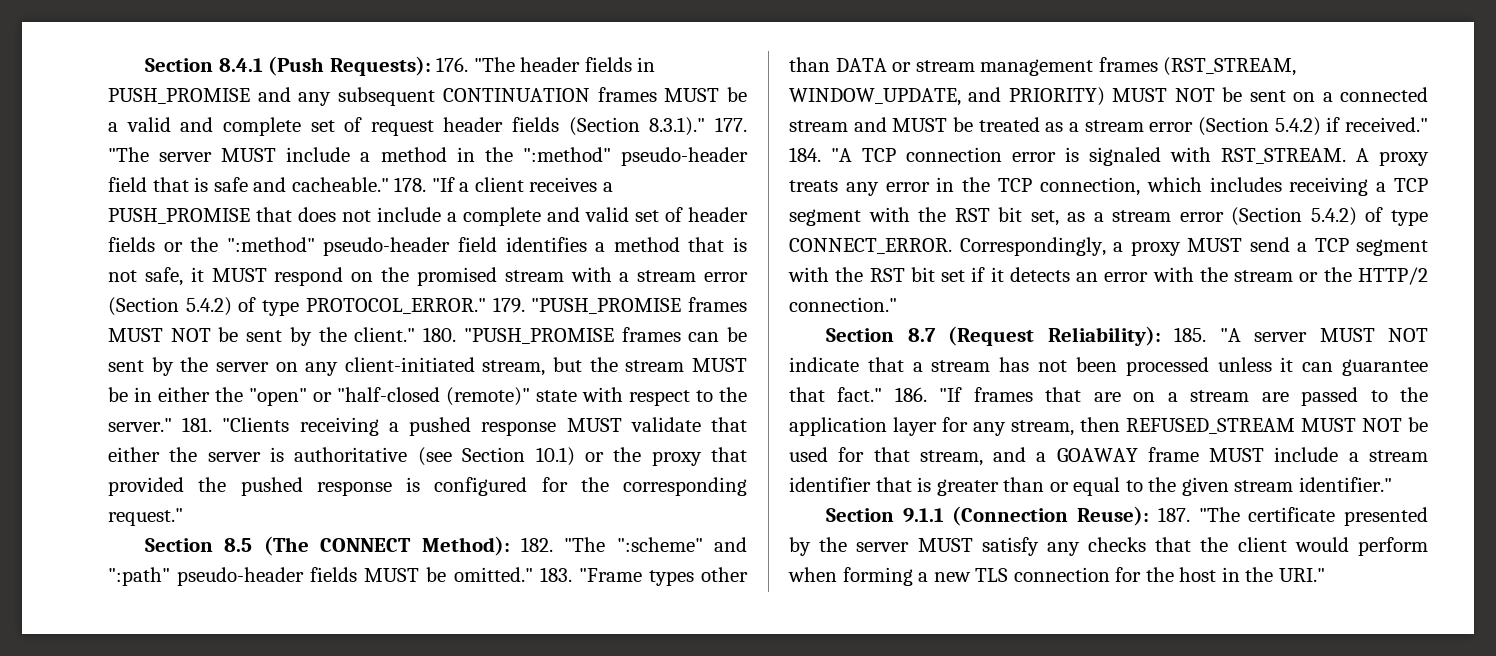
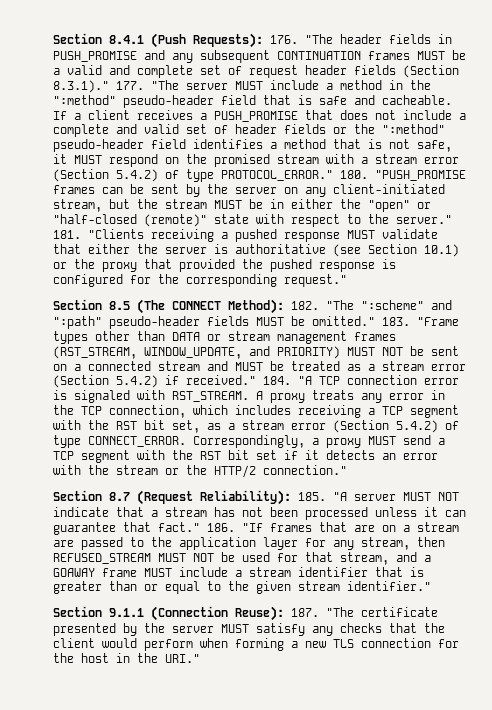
[291,177,455,192] cacheable." 178. "If -> [382,95,452,105] [53,111,67,120] cacheable. If
[492,297,747,314] [108,327,416,346] 179. "PUSH_PROMISE frames MUST NOT be sent by the client." -> (333, 175) none

